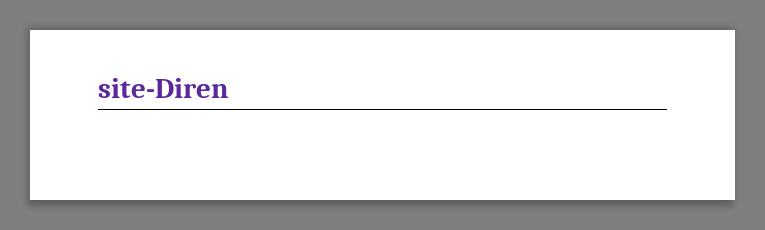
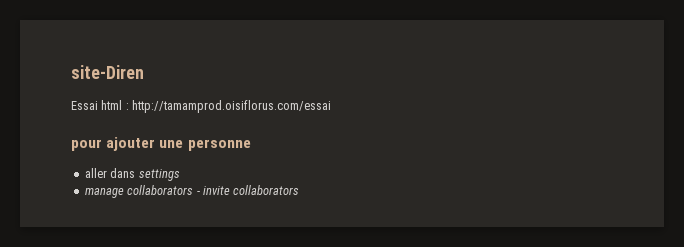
(229, 88) none -> [71,100,332,113] [71,137,251,151] [84,168,180,181] [84,185,300,198] // Essai html : http://tamamprod.oisiflorus.com/essai // pour ajouter une personne // aller dans settings // manage collaborators - invite collaborators

